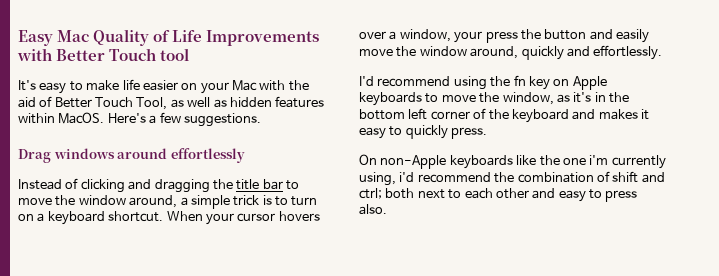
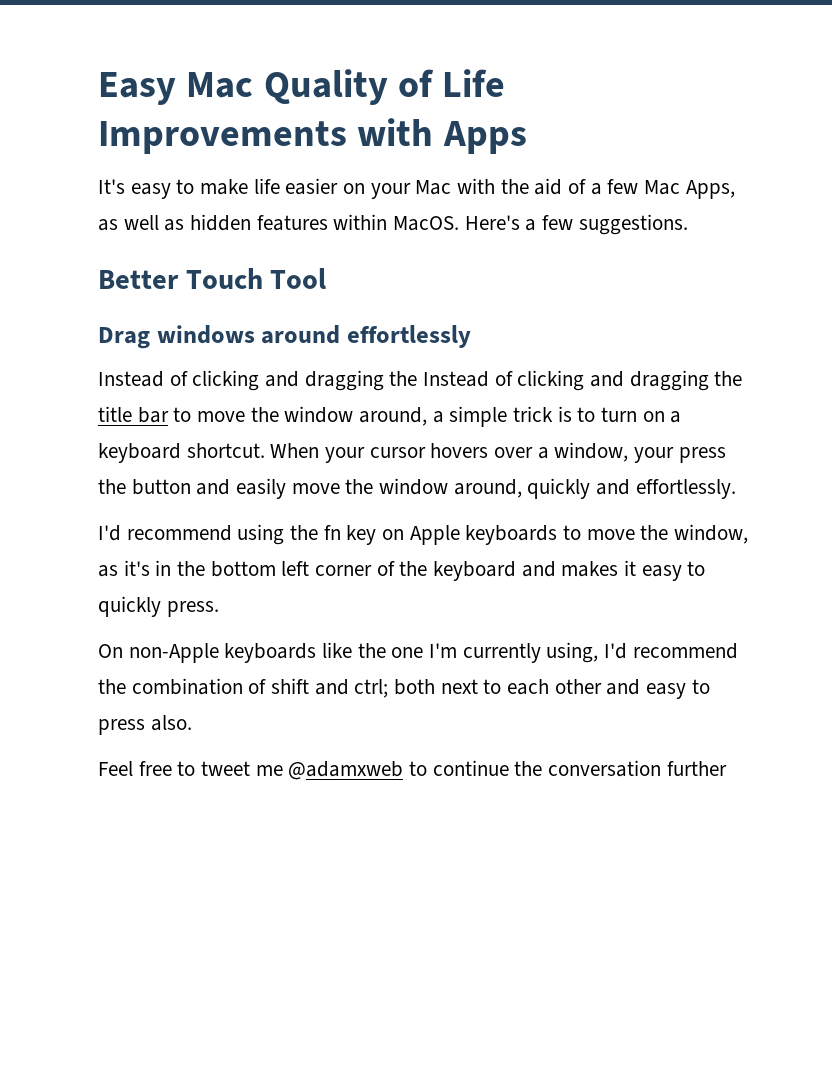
[56,48,190,61] Better Touch tool -> [442,121,527,154] Apps
[54,97,168,110] Better Touch Tool, -> [590,179,735,199] a few Mac Apps,
(261, 120) none -> [98,268,327,289] // Better Touch Tool
(233, 184) none -> [423,370,743,391] Instead of clicking and dragging the
[589,155,609,165] i'm -> [429,643,458,658] I'm
[399,172,415,182] i'd -> [604,643,628,659] I'd
(387, 209) none -> [98,760,727,780] // Feel free to tweet me @adamxweb to continue the conversation further

